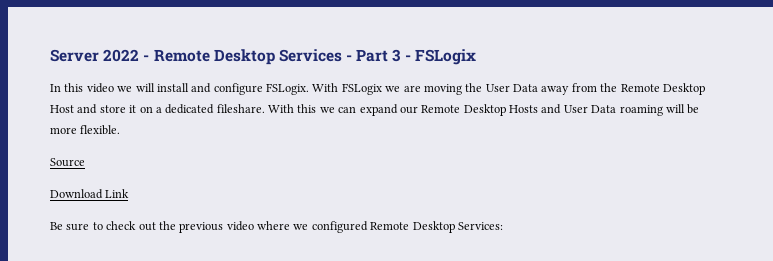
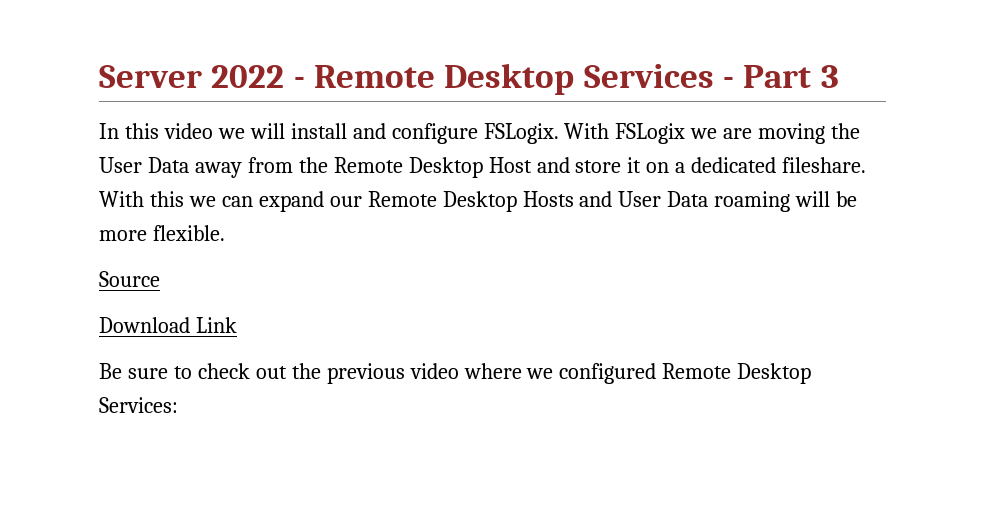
[404,49,476,65] - FSLogix -> (839, 76) none

